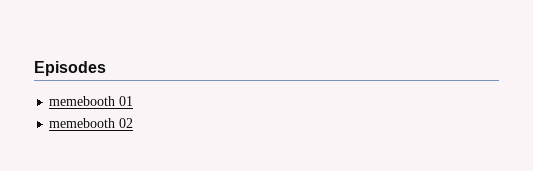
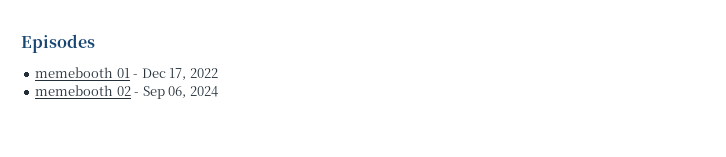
[49,118,134,128] // memebooth 02 -> [133,68,218,80] [35,85,218,99] - Dec 17, 2022 // memebooth 02 - Sep 06, 2024

